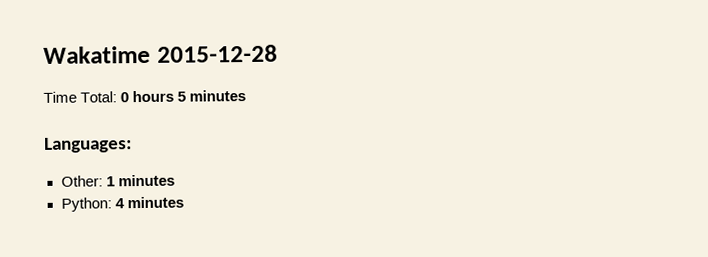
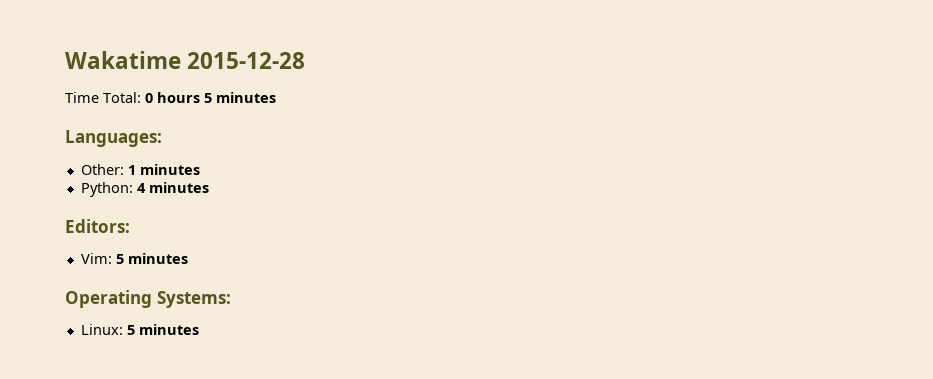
(184, 202) none -> [65,219,130,233] [80,253,188,264] [65,290,231,308] [80,324,199,335] // Editors: // Vim: 5 minutes // Operating Systems: // Linux: 5 minutes

